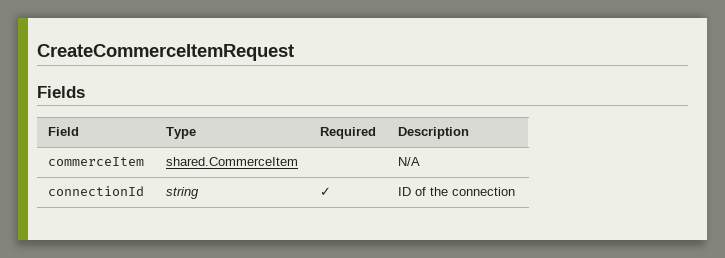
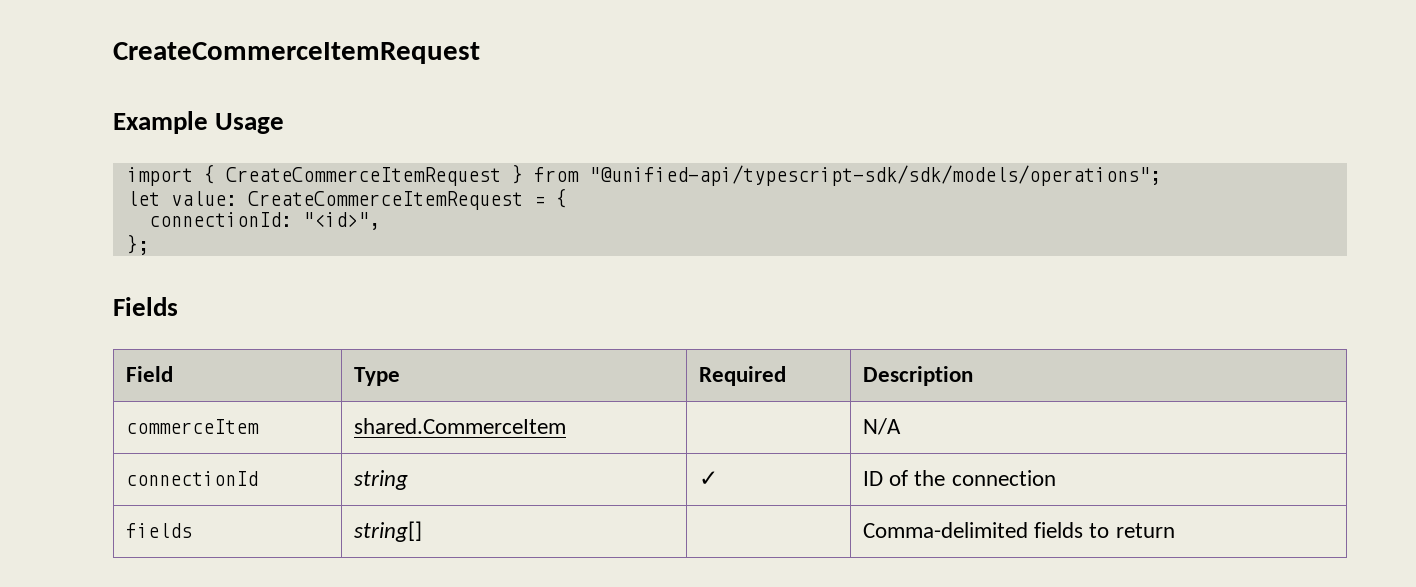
[37,44,294,61] CreateCommerceItemRequest -> [113,42,480,64] [113,111,285,134] [126,164,1161,186] [126,188,567,210] [148,212,380,230] [126,234,149,255] CreateCommerceItemRequest // Example Usage // import { CreateCommerceItemRequest } from "@unified-api/typescript-sdk/sdk/models/operations"; // let value: CreateCommerceItemRequest = { // connectionId: "<id>", // };
(515, 191) none -> [125,523,192,538] [353,521,422,542] [862,522,1175,538] // fields | string[] | | Comma-delimited fields to return

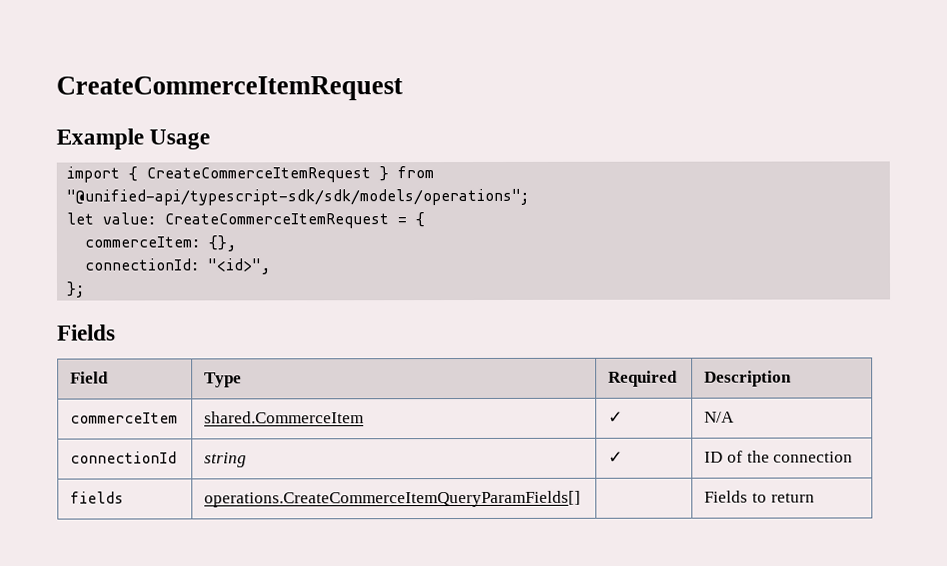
(567, 198) none -> [84,235,237,252] // commerceItem: {},
(566, 426) none -> [608,411,624,423] ✓
[353,521,422,542] [862,522,1084,538] string[] | | Comma-delimited fields -> [204,490,582,508] [704,490,749,503] operations.CreateCommerceItemQueryParamFields[] | | Fields

